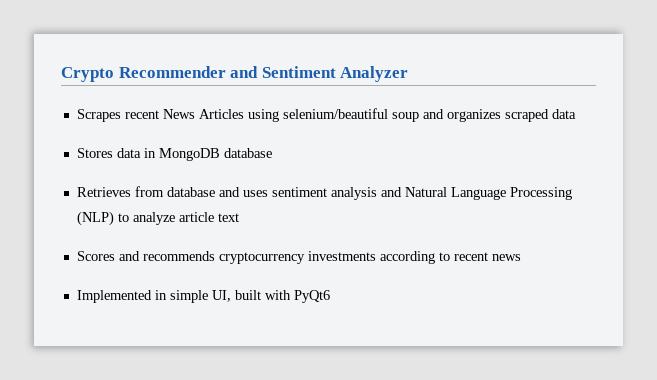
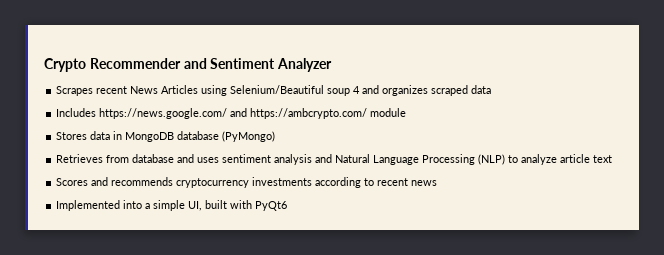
[282,108,419,122] selenium/beautiful soup -> [230,85,361,96] Selenium/Beautiful soup 4
(576, 114) none -> [56,108,407,119] // Includes https://news.google.com/ and https://ambcrypto.com/ module
(272, 153) none -> [222,131,276,142] (PyMongo)
[154,290,167,300] in -> [123,200,151,209] into a

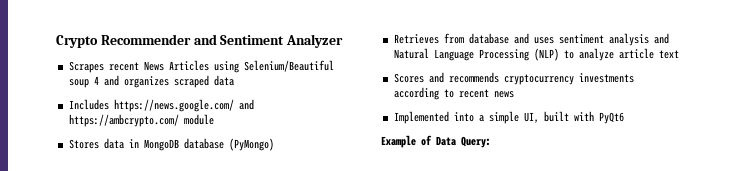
(288, 206) none -> [381,135,491,148] // Example of Data Query:

